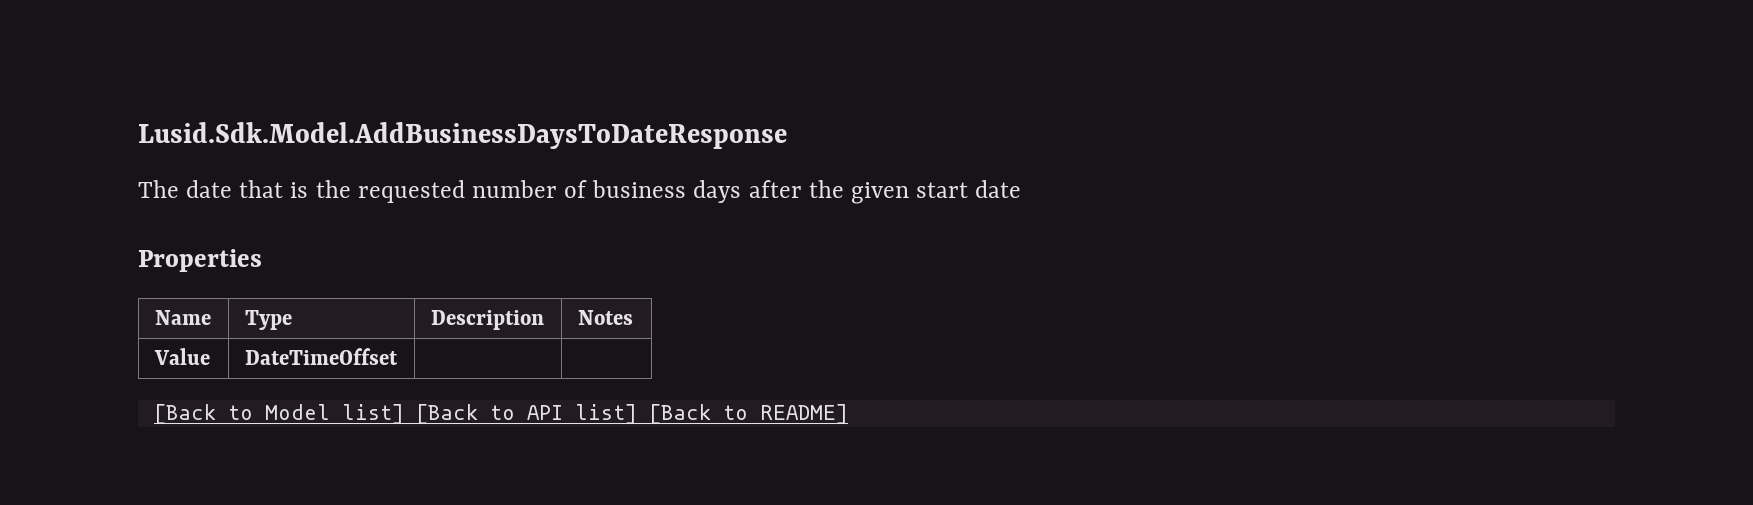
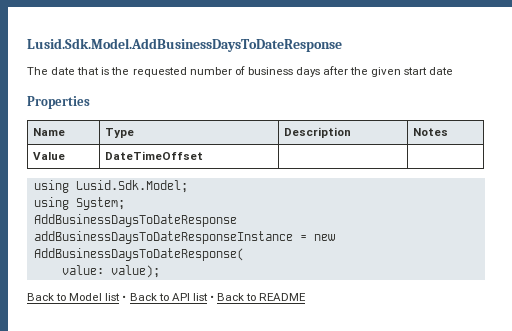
[153,404,848,424] [Back to Model list] [Back to API list] [Back to README] -> [33,180,188,193] [33,197,125,210] [33,214,237,227] [33,231,335,244] [33,248,244,261] [61,265,160,278] [27,293,307,301] using Lusid.Sdk.Model; // using System; // AddBusinessDaysToDateResponse addBusinessDaysToDateResponseInstance = new AddBusinessDaysToDateResponse( // value: value); // Back to Model list • Back to API list • Back to README

